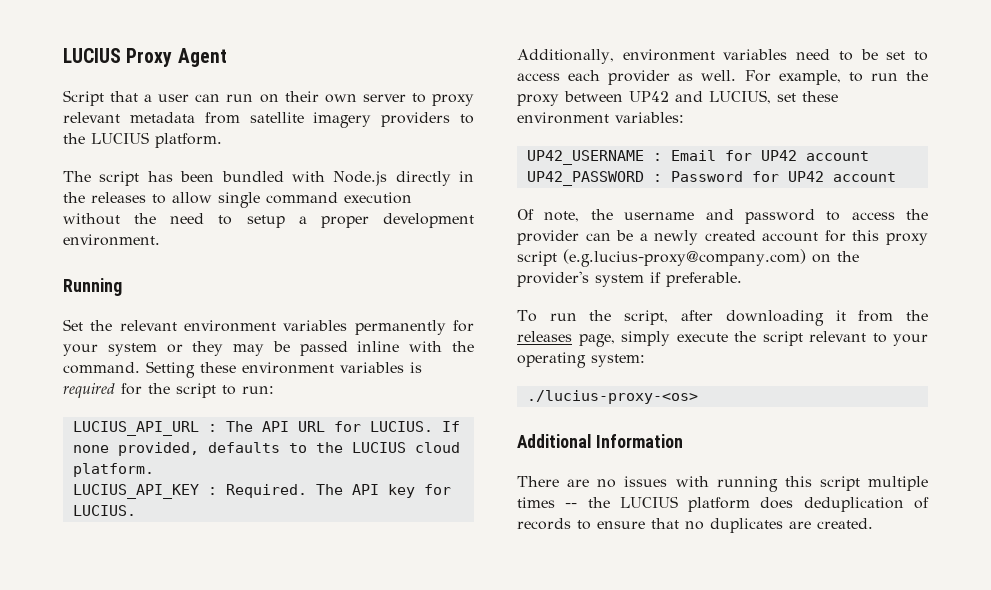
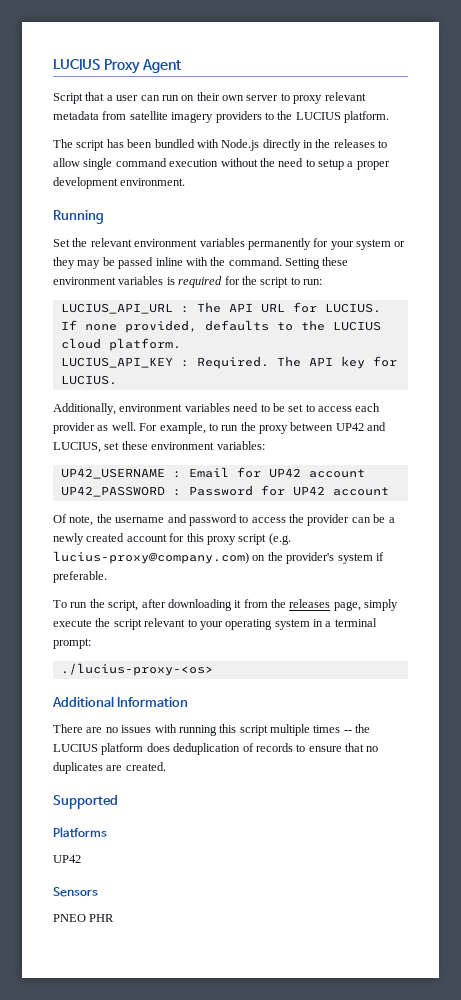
[563,249,806,267] (e.g.lucius-proxy@company.com) -> [268,533,291,545] [53,551,249,564] (e.g. lucius-proxy@company.com)
[591,354,645,367] system: -> [274,618,377,630] [53,638,91,649] system in a terminal prompt:
(873, 523) none -> [53,795,118,809] [53,827,107,838] [53,855,81,863] [53,887,98,897] [53,914,115,922] // Supported // Platforms // UP42 // Sensors // PNEO PHR

